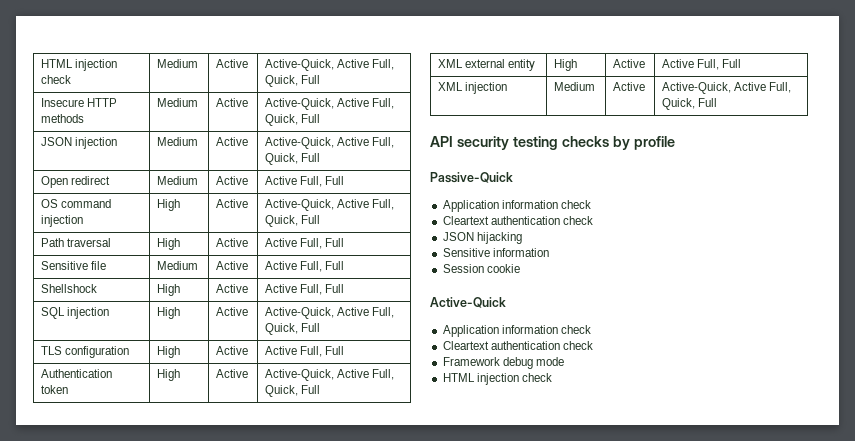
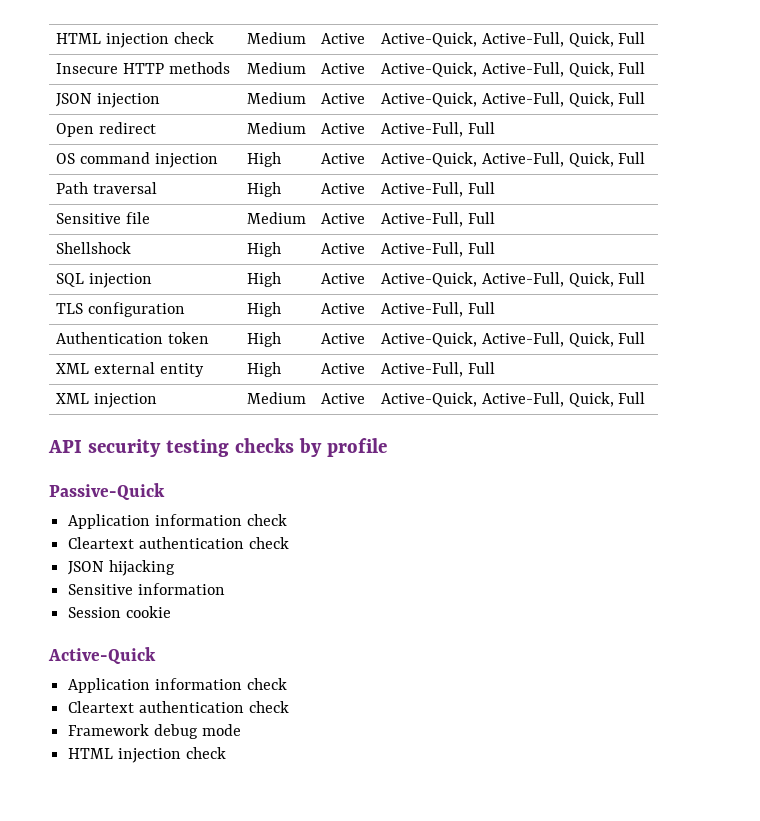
[337,59,395,70] Active Full, -> [481,32,564,47] Active-Full,
[337,98,395,109] Active Full, -> [481,62,564,77] Active-Full,
[337,137,395,148] Active Full, -> [481,92,564,107] Active-Full,
[265,176,323,187] Active Full, -> [381,122,464,137] Active-Full,
[337,199,395,210] Active Full, -> [481,152,564,167] Active-Full,
[265,238,323,249] Active Full, -> [381,182,464,197] Active-Full,
[265,261,323,272] Active Full, -> [381,212,464,227] Active-Full,
[265,284,323,295] Active Full, -> [381,242,464,257] Active-Full,
[337,307,395,318] Active Full, -> [481,272,564,287] Active-Full,
[265,346,323,357] Active Full, -> [381,302,464,317] Active-Full,
[337,369,395,380] Active Full, -> [481,332,564,347] Active-Full,
[662,59,720,70] Active Full, -> [381,362,464,377] Active-Full,
[734,82,792,93] Active Full, -> [481,392,564,407] Active-Full,

